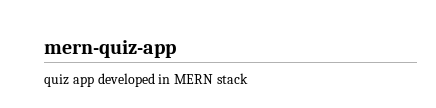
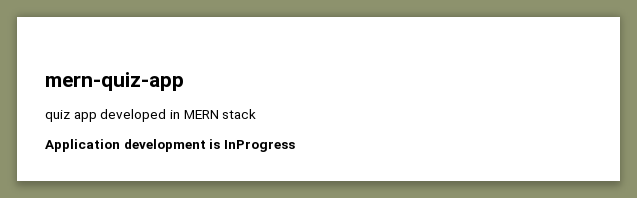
(248, 78) none -> [45,139,295,152] // Application development is InProgress

